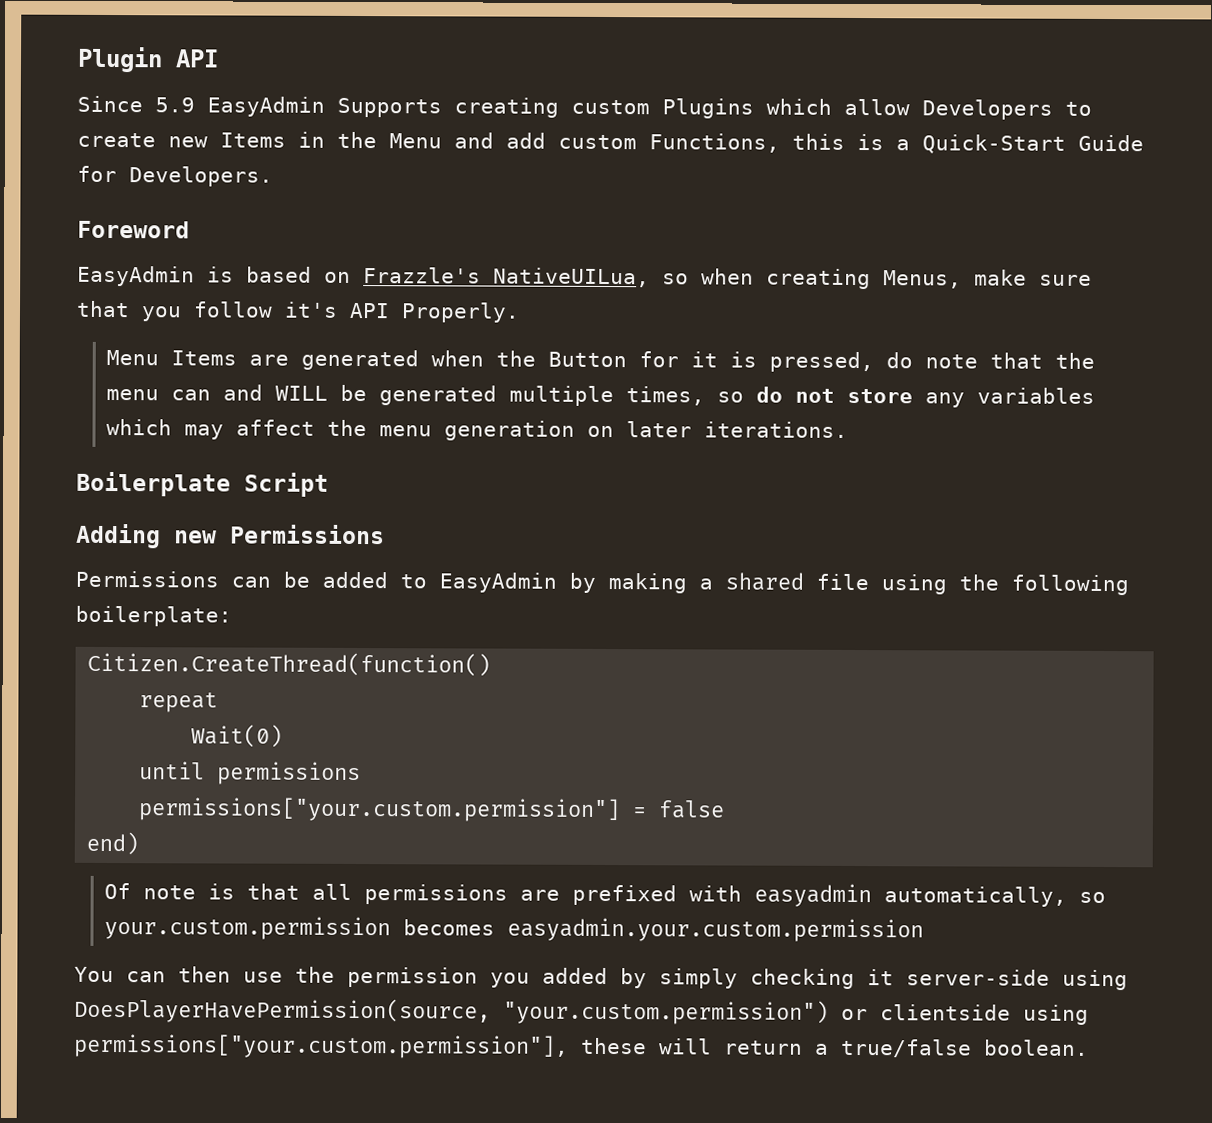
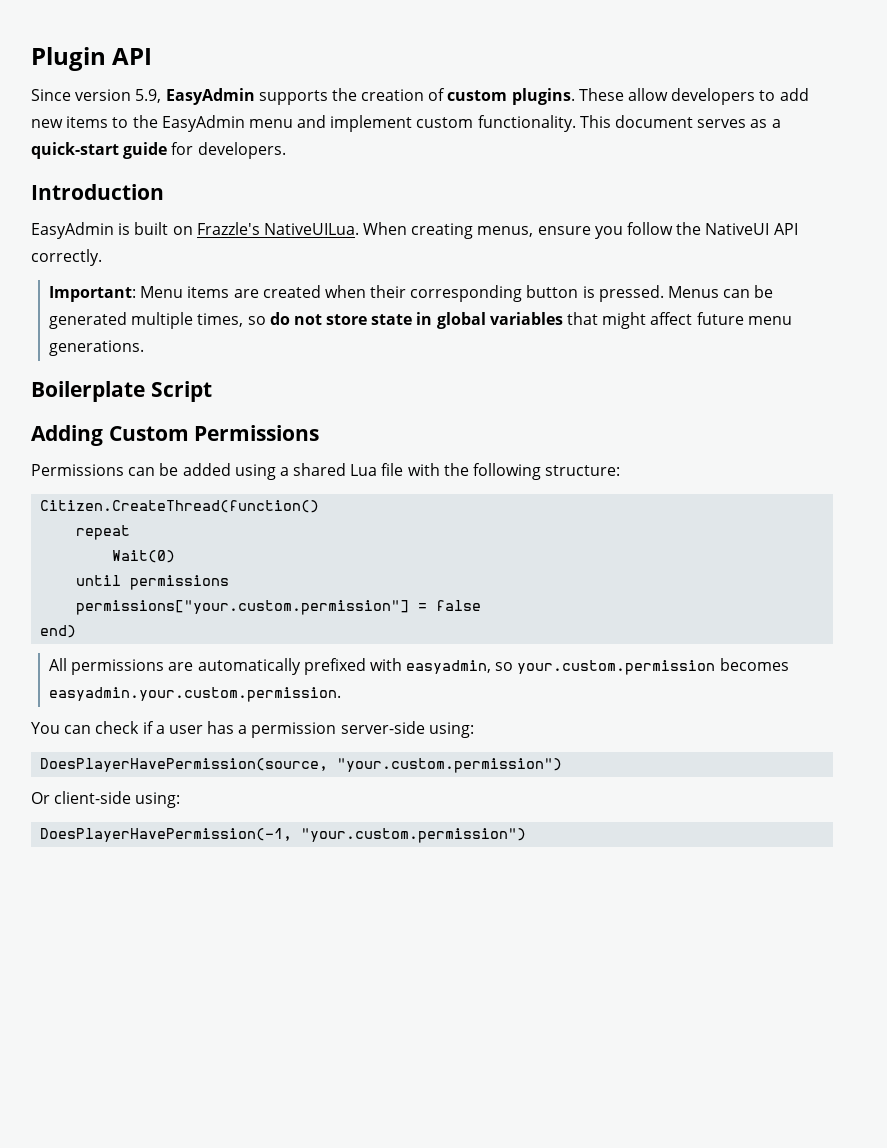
[155,96,1092,120] [77,131,1144,154] [77,165,273,187] [77,220,190,239] 5.9 EasyAdmin Supports creating custom Plugins which allow Developers to create new Items in the Menu and add custom Functions, this is a Quick-Start Guide for Developers. // Foreword -> [75,88,809,105] [31,115,781,132] [31,142,286,159] [31,184,164,200] version 5.9, EasyAdmin supports the creation of custom plugins. These allow developers to add new items to the EasyAdmin menu and implement custom functionality. This document serves as a quick-start guide for developers. // Introduction
[246,266,312,283] based -> [134,222,169,235] built
[493,267,1092,290] [76,300,520,323] [105,349,1095,373] [105,384,328,401] NativeUILua, so when creating Menus, make sure that you follow it's API Properly. // Menu Items are generated when the Button for it is pressed, do note that the menu can and WILL -> [263,222,798,239] [31,249,102,266] [48,285,751,302] NativeUILua. When creating menus, ensure you follow the NativeUI API correctly. // Important: Menu items are created when their corresponding button is pressed. Menus can
[924,387,1095,408] [105,418,848,441] any variables which may affect the menu generation on later iterations. -> [371,312,792,329] [48,340,144,356] state in global variables that might affect future menu generations.
[174,530,217,544] new -> [108,426,189,441] Custom
[400,572,947,595] to EasyAdmin by making a shared file using -> [234,463,440,480] using a shared Lua file with
[75,605,232,627] boilerplate: -> [545,465,621,476] structure:
[103,882,352,900] Of note is that all -> [48,658,67,671] All
(560, 895) none -> [197,658,301,675] automatically
[753,883,1067,908] easyadmin automatically, -> [406,660,492,674] easyadmin,
[506,917,924,943] easyadmin.your.custom.permission -> [48,687,341,702] easyadmin.your.custom.permission.
[178,966,1128,991] [74,997,1089,1025] [74,1033,1089,1059] then use the permission you added by simply checking it server-side using DoesPlayerHavePermission(source, "your.custom.permission") or clientside using permissions["your.custom.permission"], these will return a true/false boolean. -> [95,721,474,738] [40,758,563,773] [31,791,181,808] [40,828,527,843] check if a user has a permission server-side using: // DoesPlayerHavePermission(source, "your.custom.permission") // Or client-side using: // DoesPlayerHavePermission(-1, "your.custom.permission")

